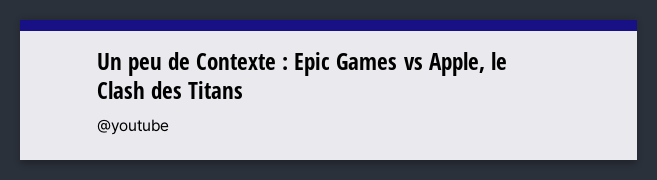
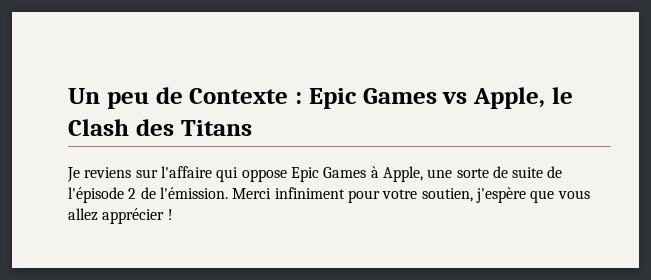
[97,119,169,135] @youtube -> [67,166,563,182] [68,187,590,203] [68,208,173,224] Je reviens sur l'affaire qui oppose Epic Games à Apple, une sorte de suite de l'épisode 2 de l'émission. Merci infiniment pour votre soutien, j'espère que vous allez apprécier !

